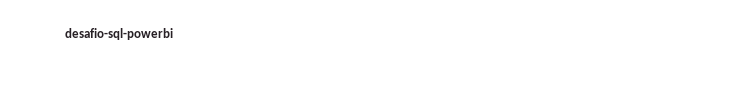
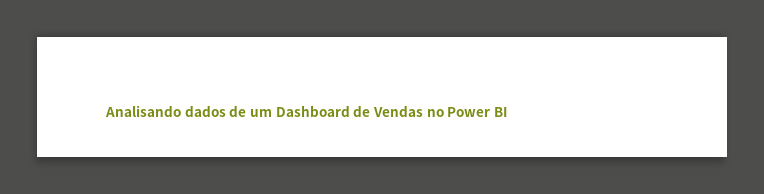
[65,28,173,40] desafio-sql-powerbi -> [105,105,507,117] Analisando dados de um Dashboard de Vendas no Power BI

